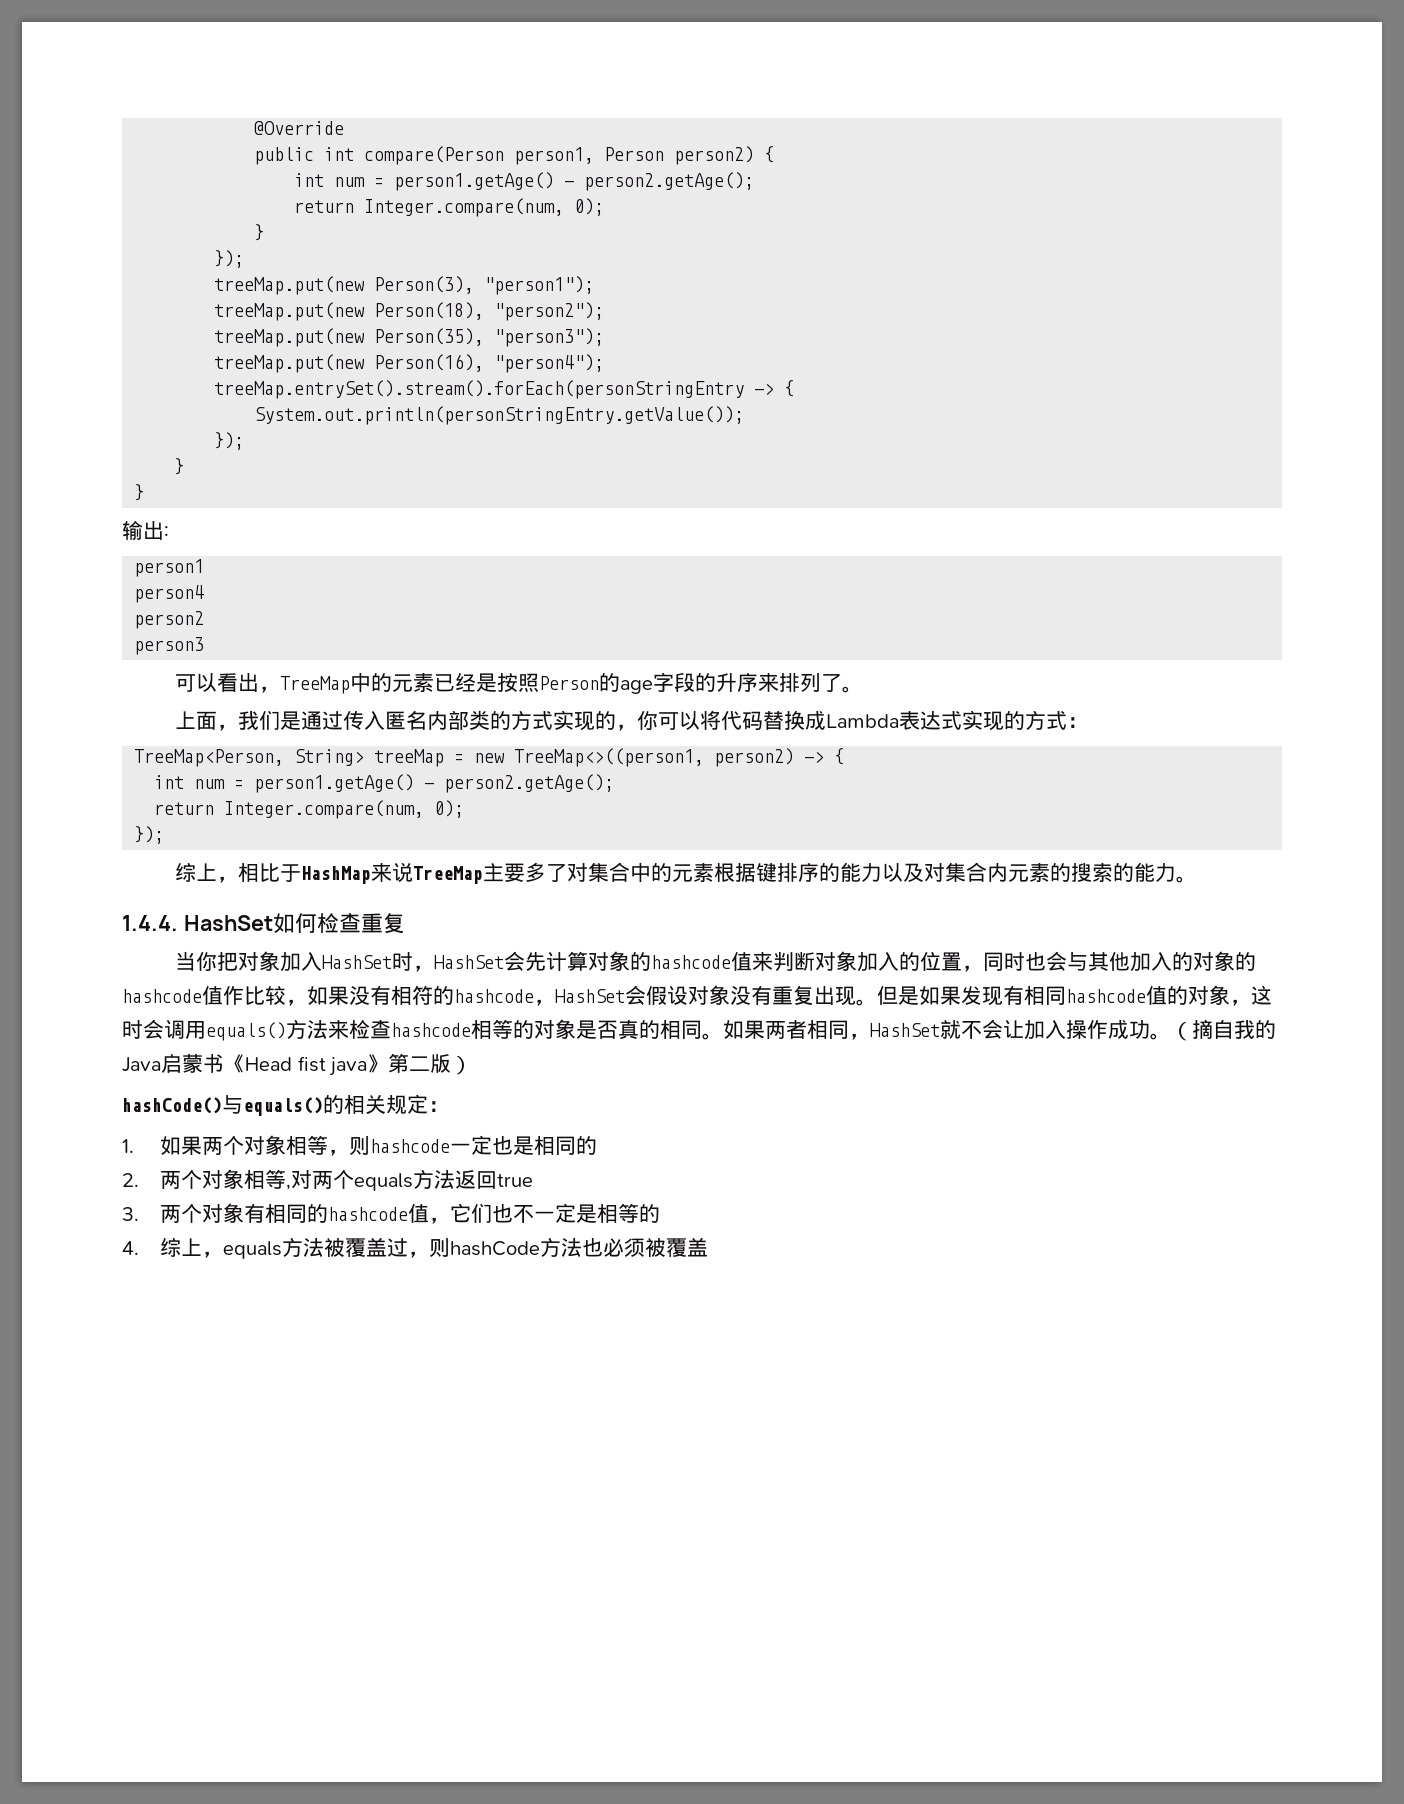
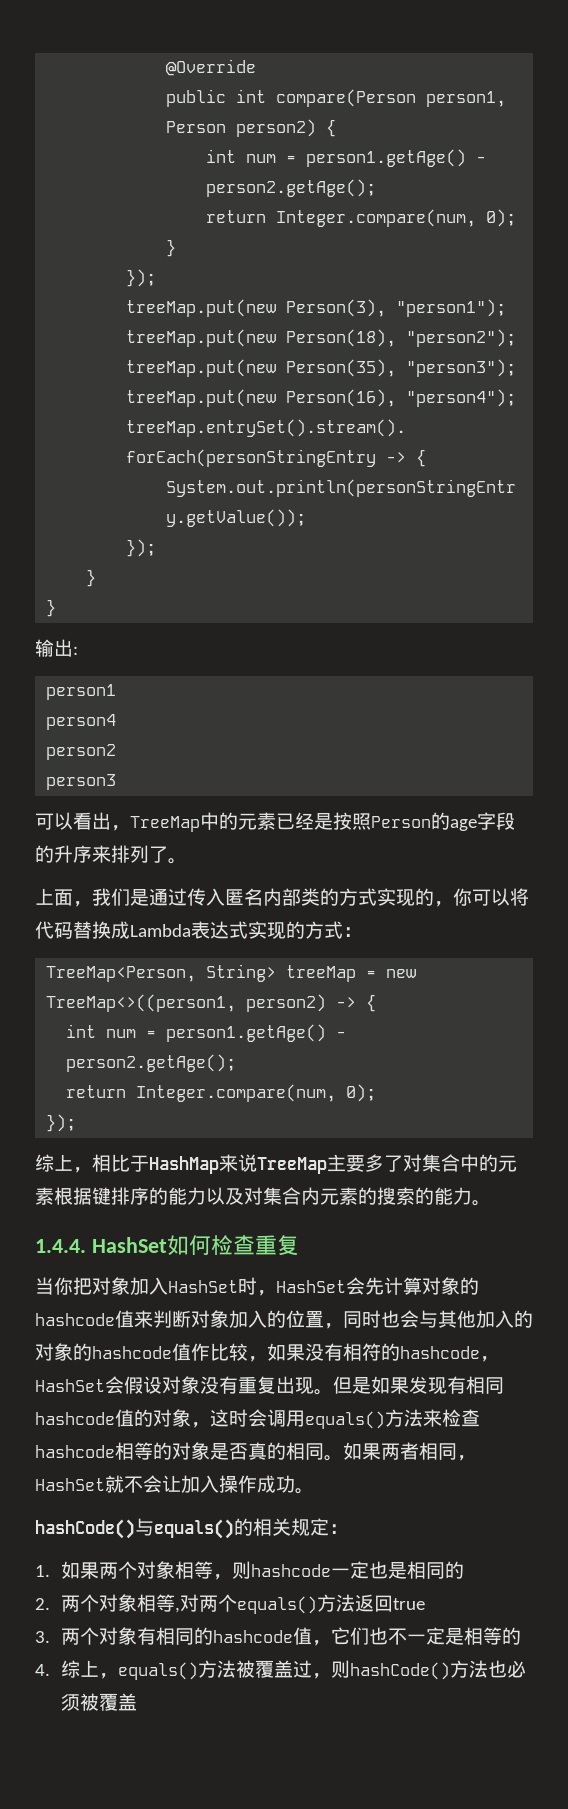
[1171,1019,1276,1041] [122,1053,473,1076] （摘自我的Java启蒙书《Head fist java》第二版） -> (314, 1491) none
[354,1173,414,1191] equals -> [237,1596,318,1614] equals()
[223,1241,283,1259] equals -> [118,1662,199,1680] equals()
[450,1241,541,1256] hashCode -> [350,1662,451,1680] hashCode()

